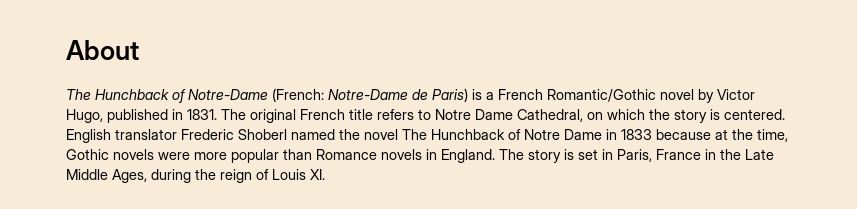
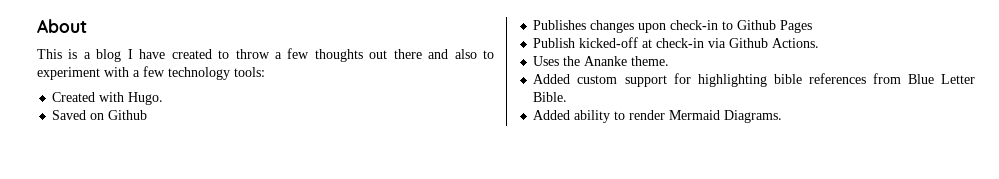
[66,88,755,103] [66,109,785,123] [66,129,788,143] [66,149,774,163] [66,169,325,183] The Hunchback of Notre-Dame (French: Notre-Dame de Paris) is a French Romantic/Gothic novel by Victor Hugo, published in 1831. The original French title refers to Notre Dame Cathedral, on which the story is centered. English translator Frederic Shoberl named the novel The Hunchback of Notre Dame in 1833 because at the time, Gothic novels were more popular than Romance novels in England. The story is set in Paris, France in the Late Middle Ages, during the reign of Louis XI. -> [37,48,494,62] [37,66,265,80] [52,92,164,105] [52,110,148,120] [533,20,813,33] [533,37,820,48] [533,56,670,66] [533,73,975,87] [533,92,568,102] [533,110,783,123] This is a blog I have created to throw a few thoughts out there and also to experiment with a few technology tools: // Created with Hugo. // Saved on Github // Publishes changes upon check-in to Github Pages // Publish kicked-off at check-in via Github Actions. // Uses the Ananke theme. // Added custom support for highlighting bible references from Blue Letter Bible. // Added ability to render Mermaid Diagrams.

